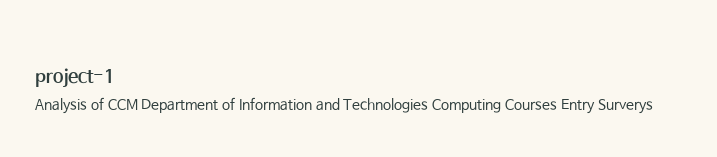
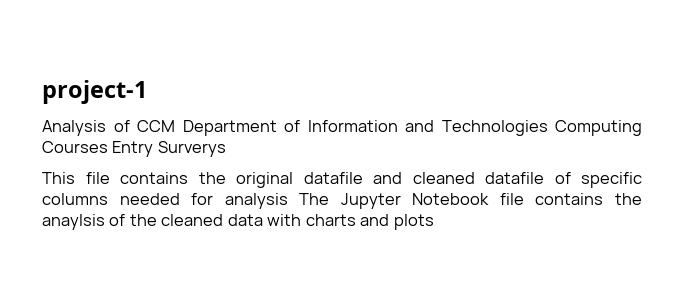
(653, 106) none -> [42,172,642,188] [42,193,642,209] [42,214,434,230] // This file contains the original datafile and cleaned datafile of specific columns needed for analysis The Jupyter Notebook file contains the anaylsis of the cleaned data with charts and plots

